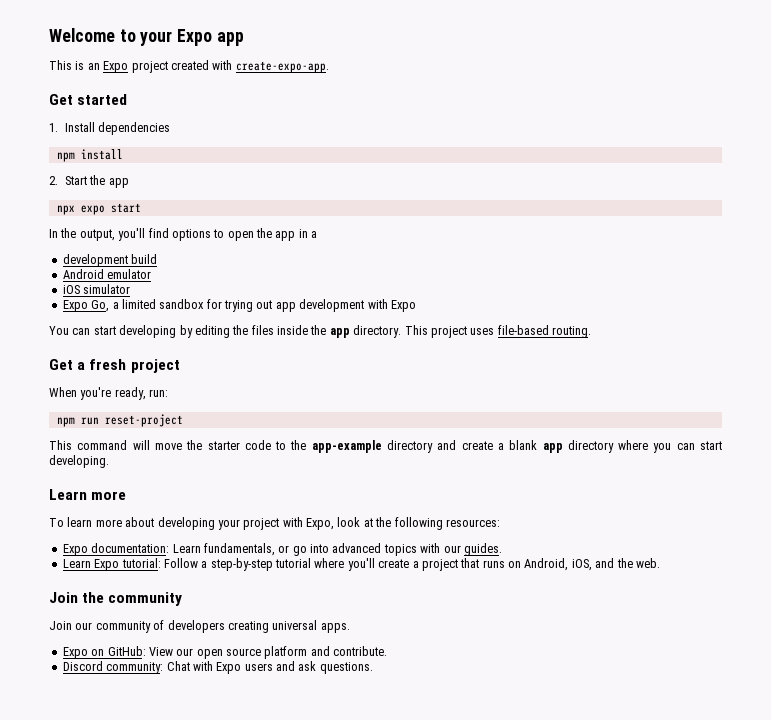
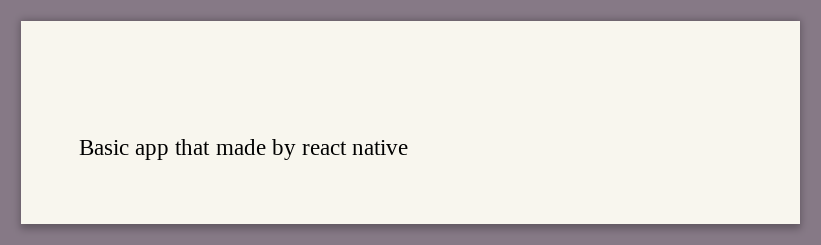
[49,28,244,46] [49,60,329,73] [49,94,128,105] [49,122,171,135] [56,149,123,162] [49,175,129,188] [56,203,141,215] [49,228,318,241] [62,254,158,267] [62,269,152,279] [62,284,131,294] [62,299,416,312] [49,325,591,338] [49,359,180,373] [49,387,169,400] [56,414,183,427] [49,440,722,453] [49,455,109,468] [49,489,127,500] [49,517,500,530] [62,543,502,556] [62,558,660,571] [49,592,183,606] [49,620,350,633] [62,646,388,659] [62,661,373,674] Welcome to your Expo app // This is an Expo project created with create-expo-app. // Get started // 1. Install dependencies // npm install // 2. Start the app // npx expo start // In the output, you'll find options to open the app in a // development build // Android emulator // iOS simulator // Expo Go, a limited sandbox for trying out app development with Expo // You can start developing by editing the files inside the app directory. This project uses file-based routing. // Get a fresh project // When you're ready, run: // npm run reset-project // This command will move the starter code to the app-example directory and create a blank app directory where you can start developing. // Learn more // To learn more about developing your project with Expo, look at the following resources: // Expo documentation: Learn fundamentals, or go into advanced topics with our guides. // Learn Expo tutorial: Follow a step-by-step tutorial where you'll create a project that runs on Android, iOS, and the web. // Join the community // Join our community of developers creating universal apps. // Expo on GitHub: View our open source platform and contribute. // Discord community: Chat with Expo users and ask questions. -> [79,139,409,160] Basic app that made by react native

